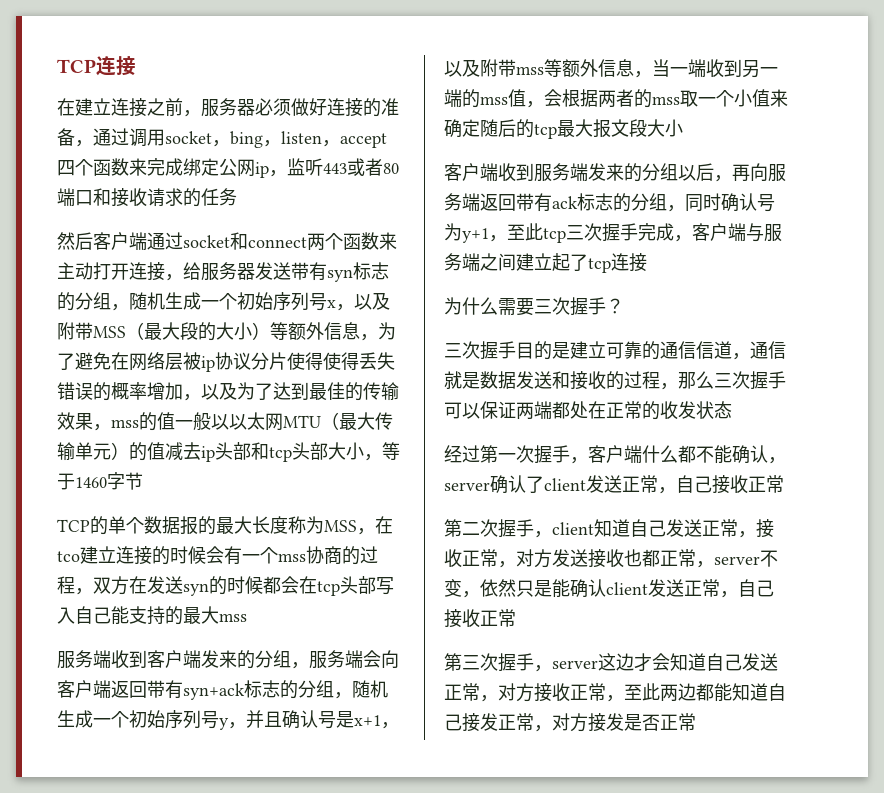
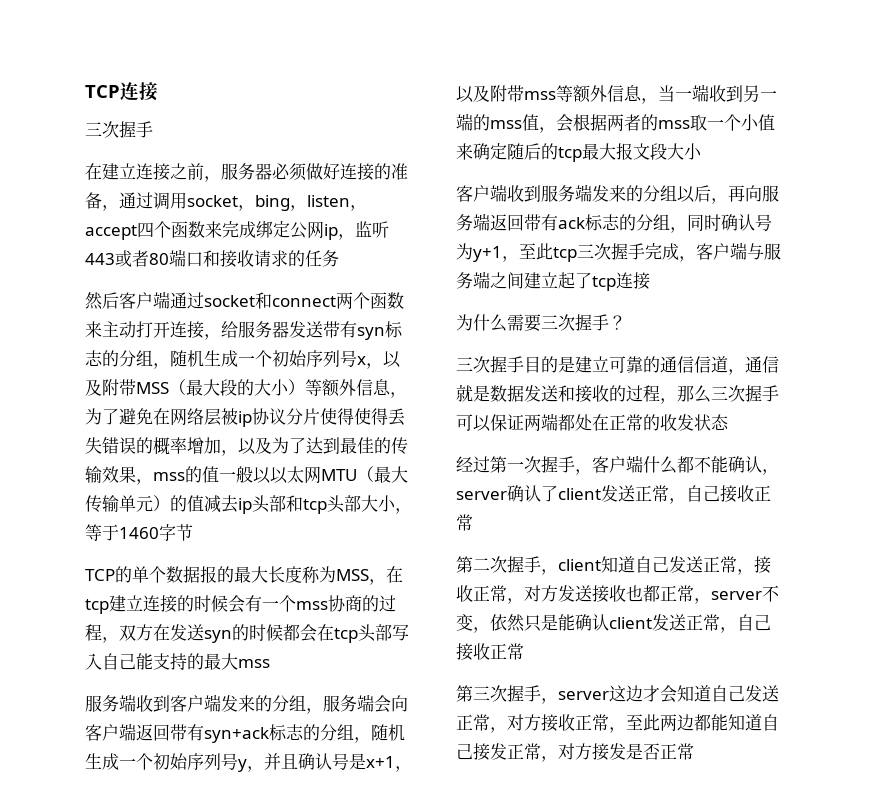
(136, 66) none -> [85,121,153,138] // 三次握手
[57,551,80,562] tco -> [85,599,109,614] tcp

